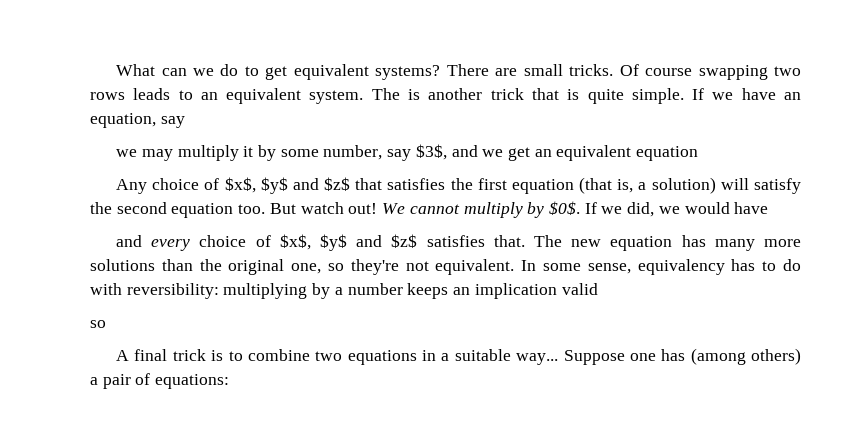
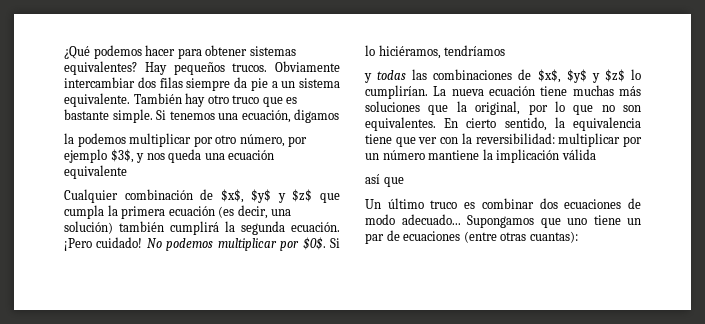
[116,64,801,80] [90,88,801,104] [90,113,185,128] [116,144,699,161] [116,177,801,194] [90,201,769,218] [116,234,801,251] [90,259,801,275] [90,283,598,299] [90,320,106,328] [116,348,802,365] [90,373,230,389] What can we do to get equivalent systems? There are small tricks. Of course swapping two rows leads to an equivalent system. The is another trick that is quite simple. If we have an equation, say // we may multiply it by some number, say $3$, and we get an equivalent equation // Any choice of $x$, $y$ and $z$ that satisfies the first equation (that is, a solution) will satisfy the second equation too. But watch out! We cannot multiply by $0$. If we did, we would have // and every choice of $x$, $y$ and $z$ satisfies that. The new equation has many more solutions than the original one, so they're not equivalent. In some sense, equivalency has to do with reversibility: multiplying by a number keeps an implication valid // so // A final trick is to combine two equations in a suitable way... Suppose one has (among others) a pair of equations: -> [64,45,296,59] [64,61,340,75] [64,77,340,91] [64,93,298,107] [64,109,340,123] [64,133,308,147] [64,149,275,163] [64,165,127,179] [64,189,340,203] [64,205,292,219] [64,221,340,235] [64,237,340,251] [365,45,506,59] [364,69,641,83] [365,85,641,99] [365,101,641,115] [365,117,641,131] [365,133,642,147] [365,149,596,163] [365,174,404,187] [365,198,641,209] [365,214,641,228] [365,230,578,244] ¿Qué podemos hacer para obtener sistemas equivalentes? Hay pequeños trucos. Obviamente intercambiar dos filas siempre da pie a un sistema equivalente. También hay otro truco que es bastante simple. Si tenemos una ecuación, digamos // la podemos multiplicar por otro número, por ejemplo $3$, y nos queda una ecuación equivalente // Cualquier combinación de $x$, $y$ y $z$ que cumpla la primera ecuación (es decir, una solución) también cumplirá la segunda ecuación. ¡Pero cuidado! No podemos multiplicar por $0$. Si lo hiciéramos, tendríamos // y todas las combinaciones de $x$, $y$ y $z$ lo cumplirían. La nueva ecuación tiene muchas más soluciones que la original, por lo que no son equivalentes. En cierto sentido, la equivalencia tiene que ver con la reversibilidad: multiplicar por un número mantiene la implicación válida // así que // Un último truco es combinar dos ecuaciones de modo adecuado... Supongamos que uno tiene un par de ecuaciones (entre otras cuantas):

